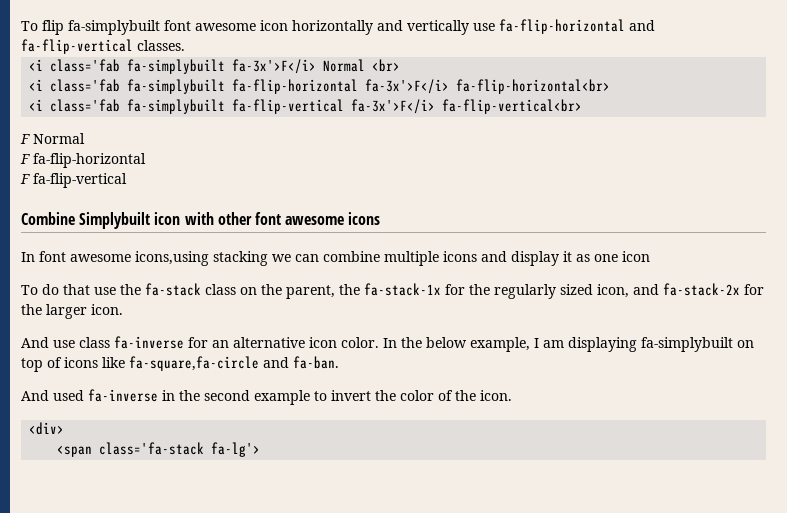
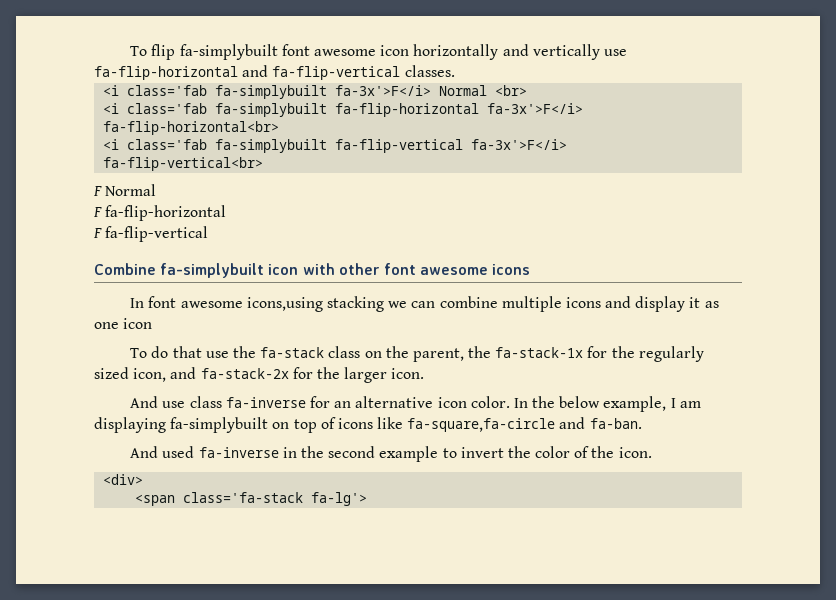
[79,212,151,229] Simplybuilt -> [160,263,265,278] fa-simplybuilt

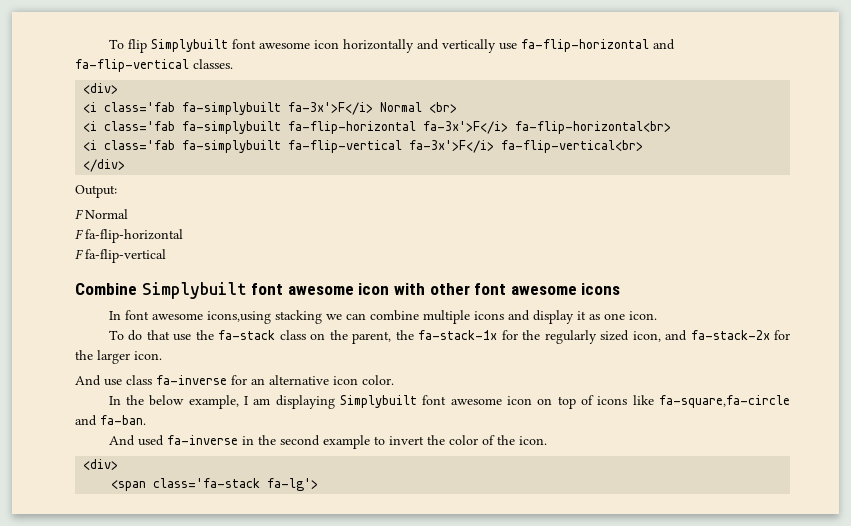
[179,44,278,60] fa-simplybuilt -> [150,39,228,52] Simplybuilt
(455, 71) none -> [83,83,119,94] // <div>
(264, 164) none -> [83,159,126,172] [75,185,117,198] // </div> // Output:
[160,263,265,278] fa-simplybuilt -> [141,282,354,299] Simplybuilt font awesome
[123,318,153,329] icon -> [628,311,657,320] icon.
(510, 402) none -> (394, 380) //
[170,417,269,433] fa-simplybuilt -> [340,395,533,408] Simplybuilt font awesome icon

